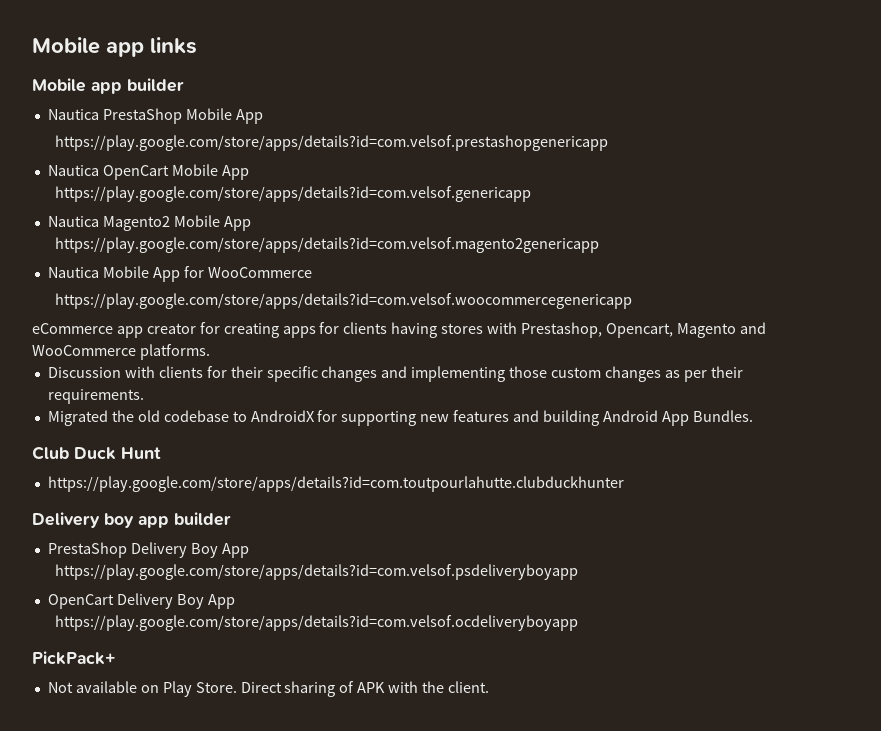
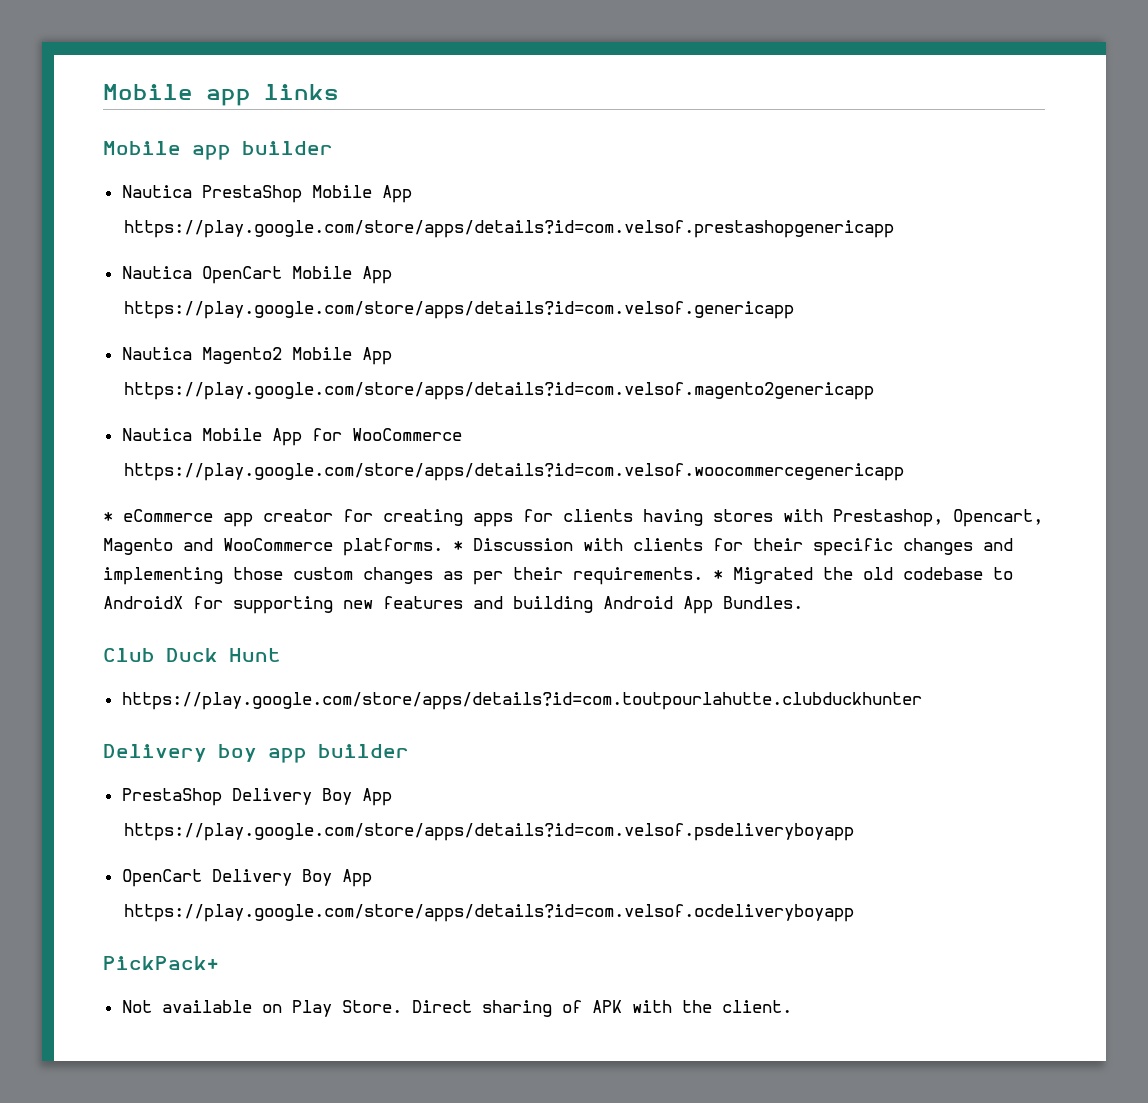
(632, 301) none -> [103,512,113,522] *
(210, 352) // -> [453,541,463,551] *
(144, 396) // -> [713,570,723,580] *

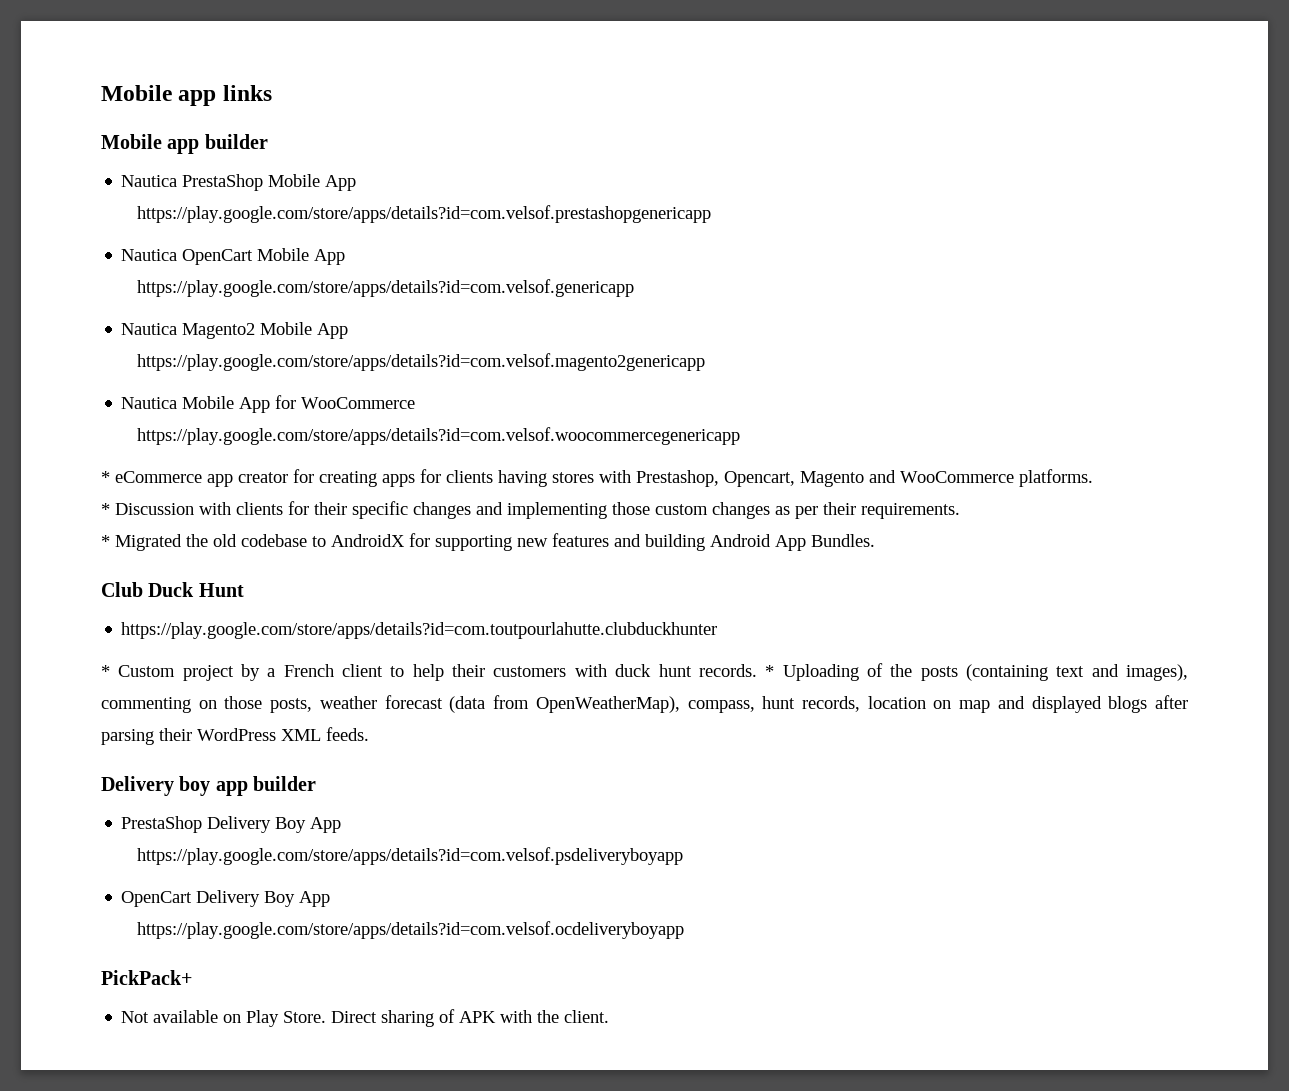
(443, 547) none -> (1093, 478) //
(703, 576) none -> (960, 511) //
(922, 701) none -> [101,663,1188,681] [101,695,1188,713] [101,727,369,745] // * Custom project by a French client to help their customers with duck hunt records. * Uploading of the posts (containing text and images), commenting on those posts, weather forecast (data from OpenWeatherMap), compass, hunt records, location on map and displayed blogs after parsing their WordPress XML feeds.

